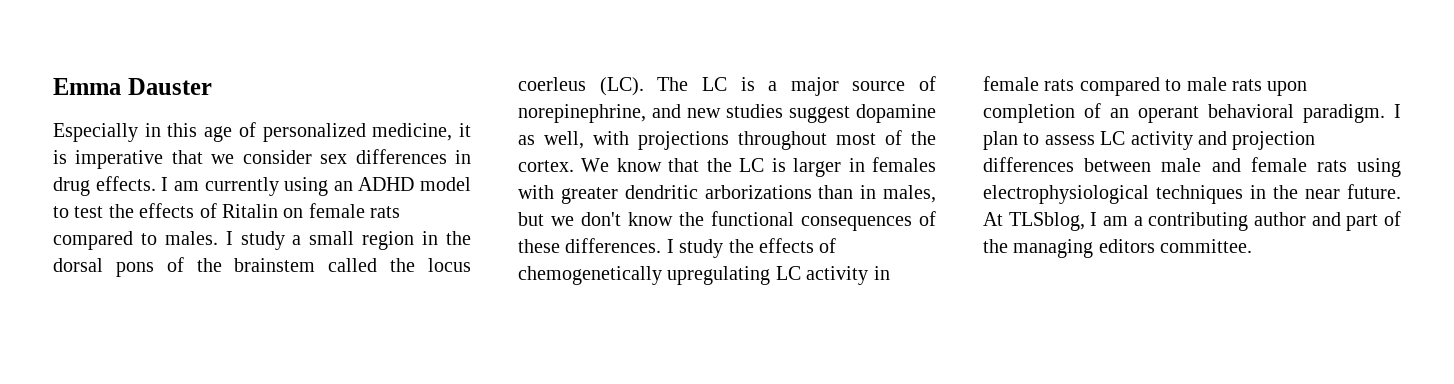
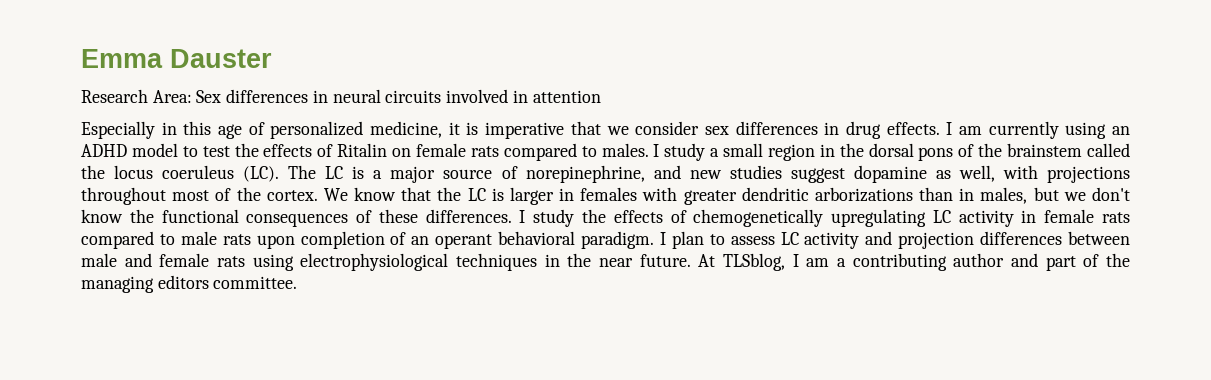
(212, 86) none -> [81,89,601,103] // Research Area: Sex differences in neural circuits involved in attention
[518,77,586,91] coerleus -> [162,165,235,179] coeruleus

